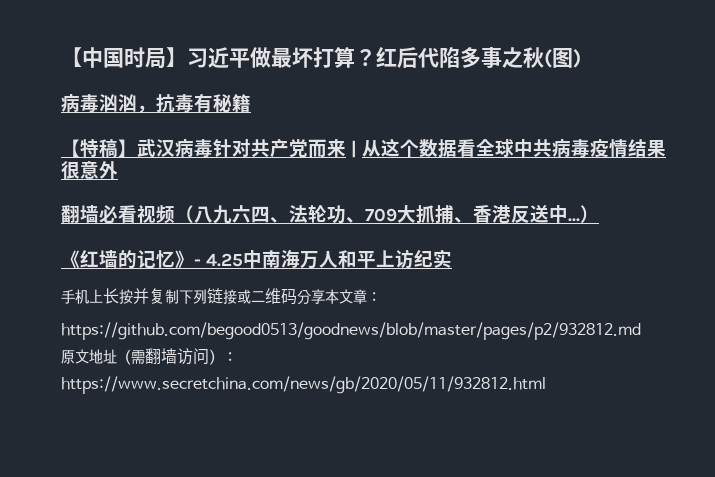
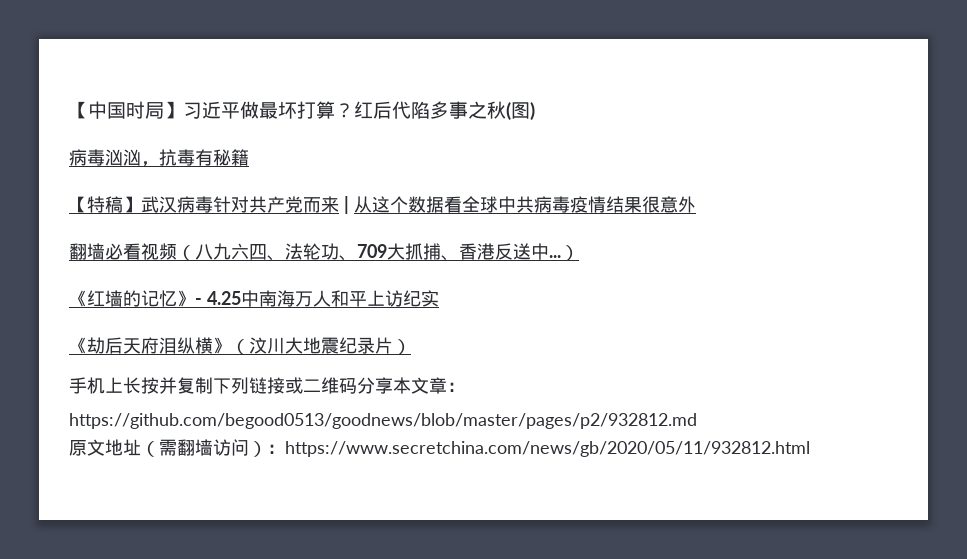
(452, 258) none -> [69,337,411,355] // 《劫后天府泪纵横》（汶川大地震纪录片）

